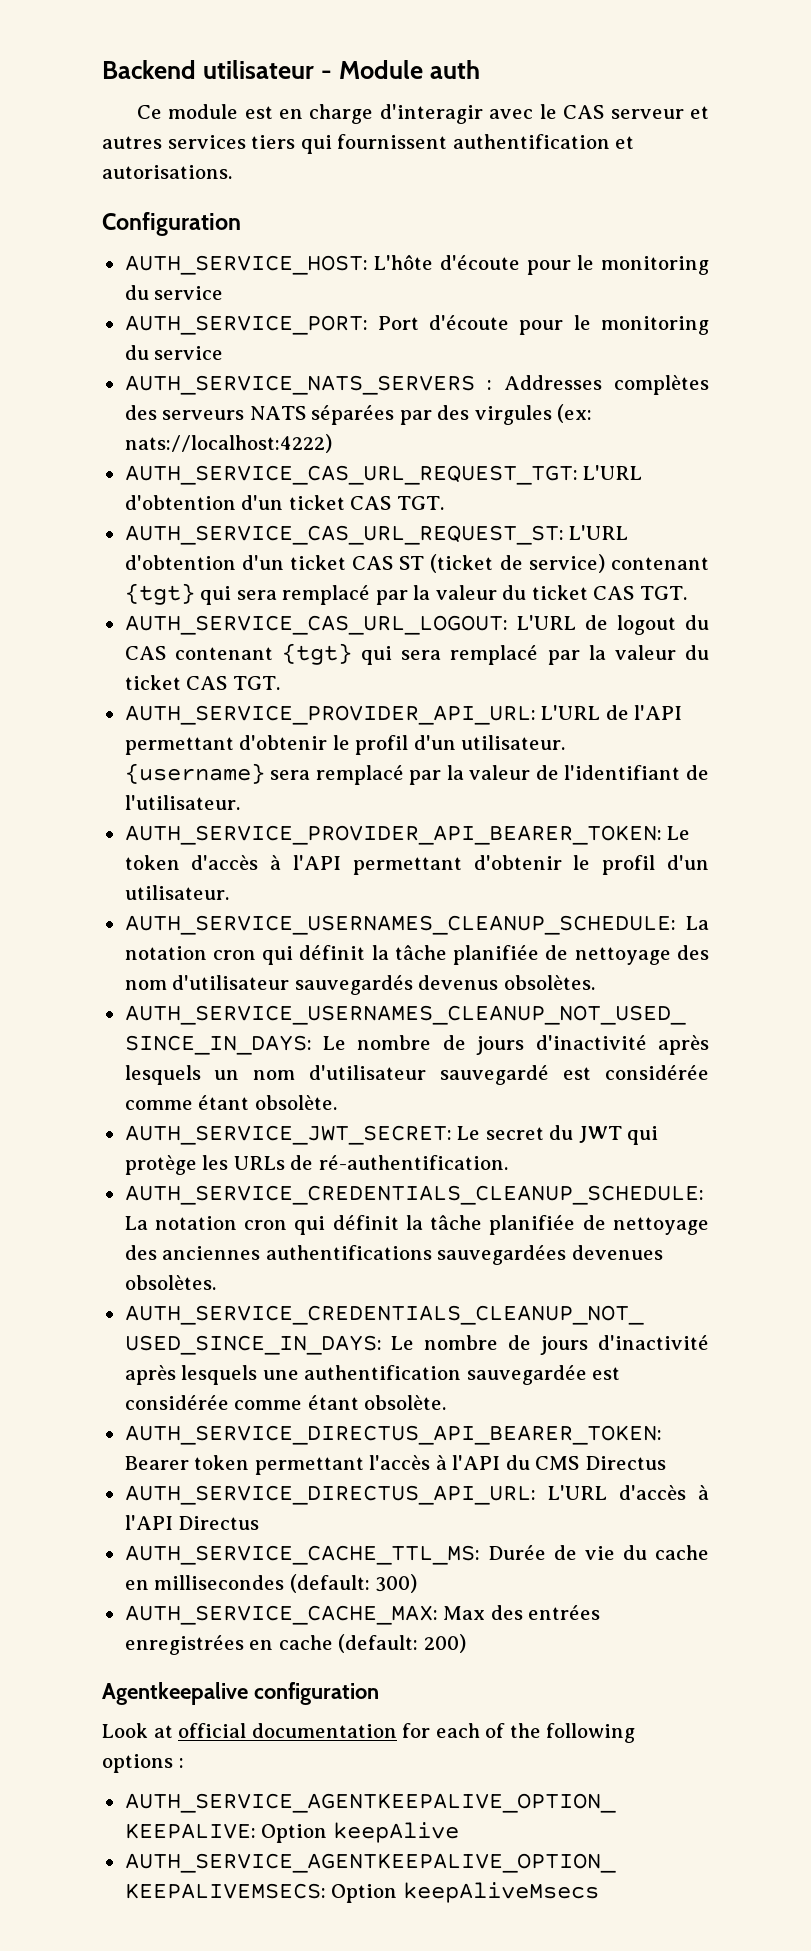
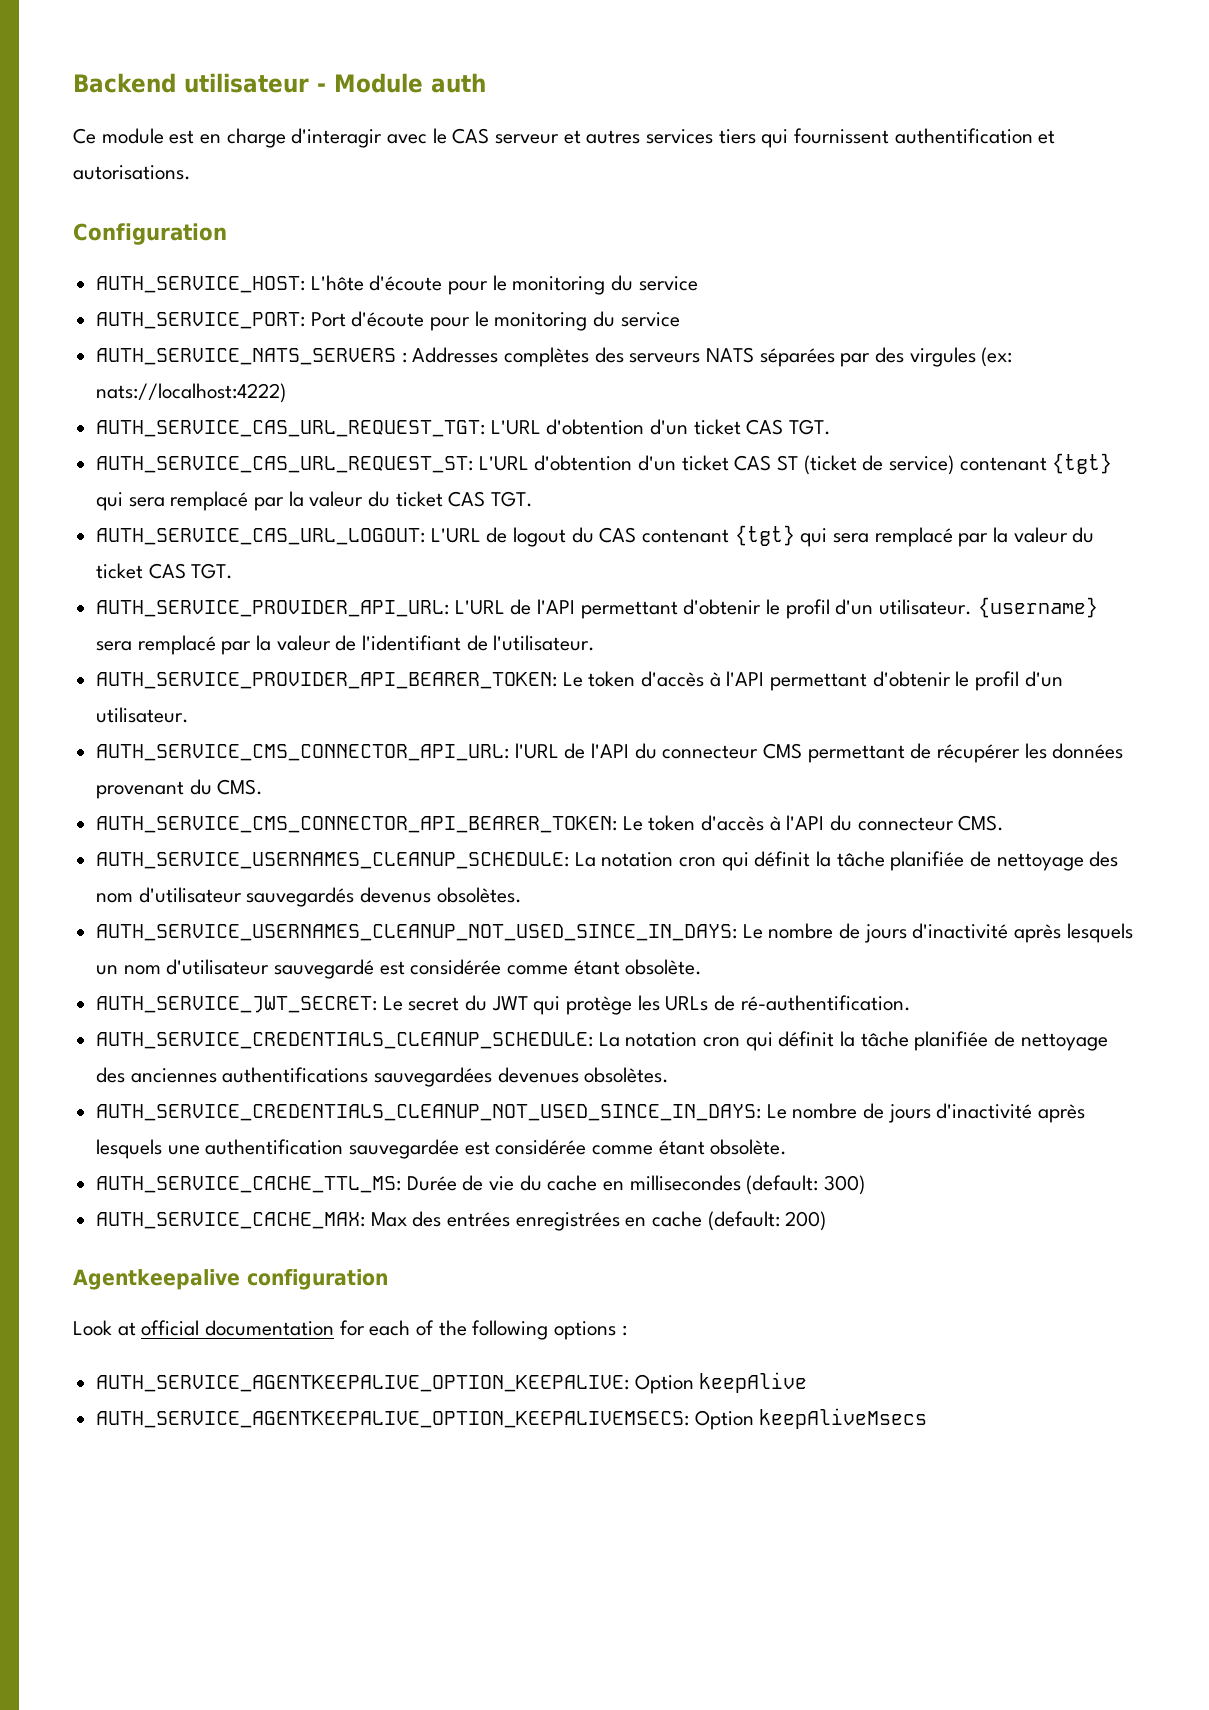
(229, 892) none -> [96,743,1124,763] [96,779,264,799] [96,815,1005,833] // AUTH_SERVICE_CMS_CONNECTOR_API_URL: l'URL de l'API du connecteur CMS permettant de récupérer les données provenant du CMS. // AUTH_SERVICE_CMS_CONNECTOR_API_BEARER_TOKEN: Le token d'accès à l'API du connecteur CMS.
[124,1425,662,1445] [124,1455,666,1475] [124,1485,709,1505] [124,1515,260,1530] // AUTH_SERVICE_DIRECTUS_API_BEARER_TOKEN: Bearer token permettant l'accès à l'API du CMS Directus // AUTH_SERVICE_DIRECTUS_API_URL: L'URL d'accès à l'API Directus -> (788, 1147) none

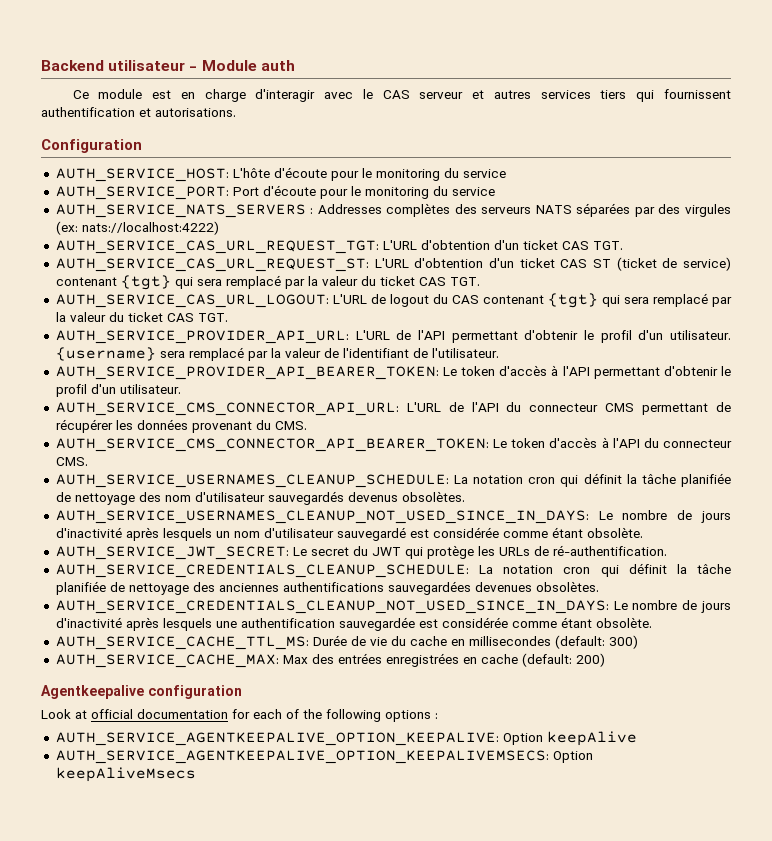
[514,743,559,759] l'URL -> [406,402,441,412] L'URL

